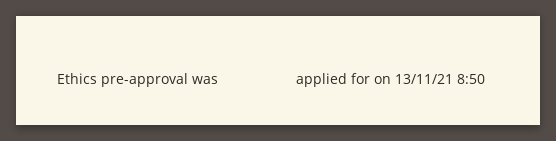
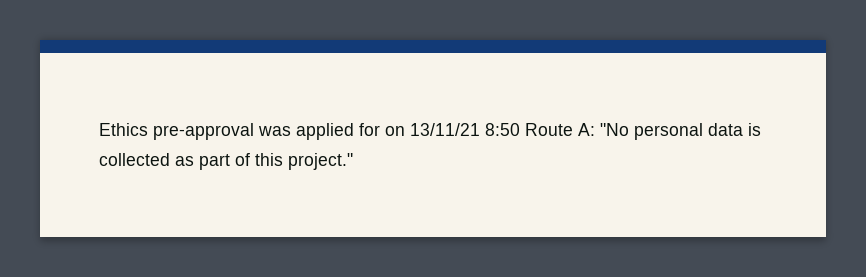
(485, 79) none -> [525,123,761,140] [99,153,353,170] Route A: "No personal data is collected as part of this project."

